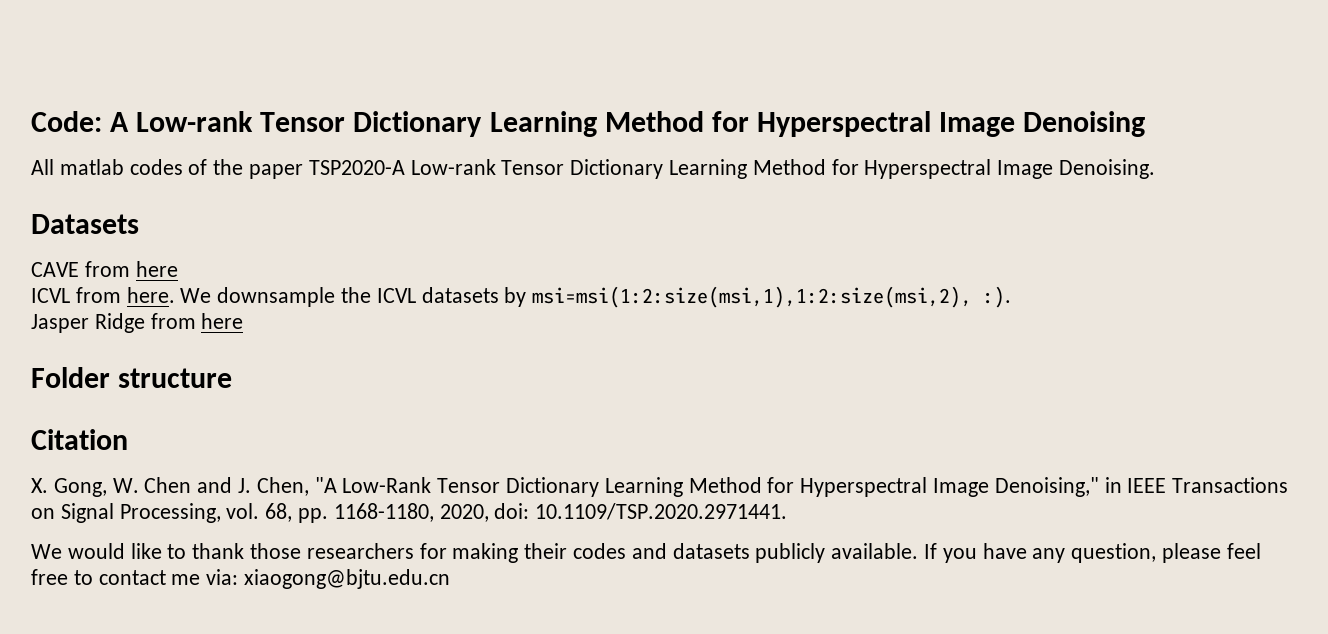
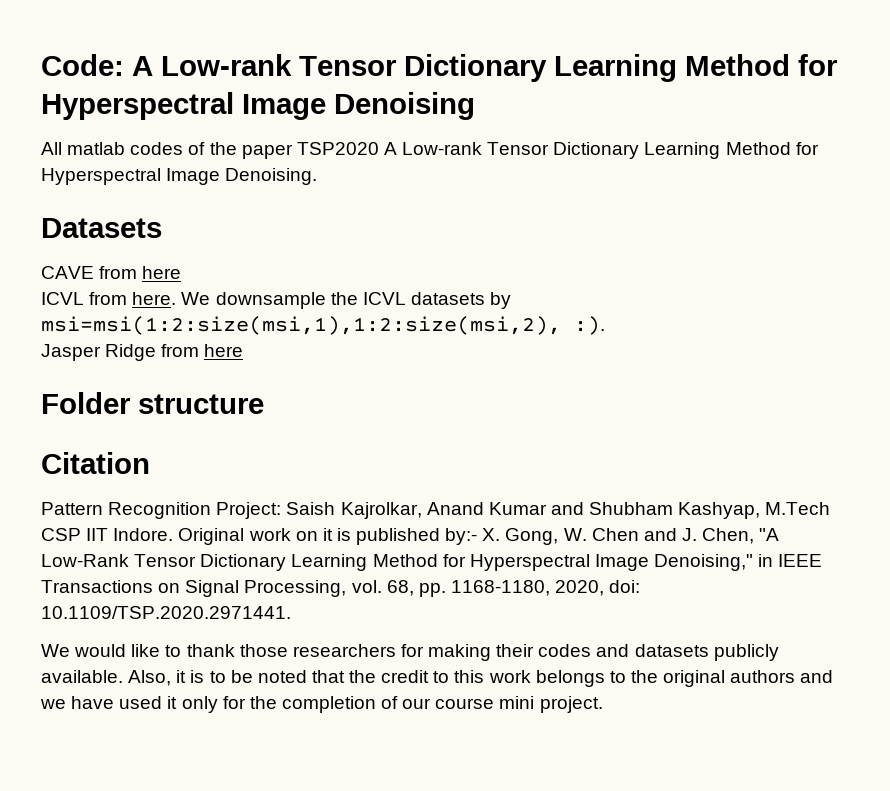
[308,160,405,175] TSP2020-A -> [296,142,397,155] TSP2020 A
(128, 439) none -> [41,502,831,519] [41,528,478,545] Pattern Recognition Project: Saish Kajrolkar, Anand Kumar and Shubham Kashyap, M.Tech CSP IIT Indore. Original work on it is published by:-
[924,543,1261,563] [31,569,451,589] If you have any question, please feel free to contact me via: xiaogong@bjtu.edu.cn -> [128,670,834,687] [40,696,603,713] Also, it is to be noted that the credit to this work belongs to the original authors and we have used it only for the completion of our course mini project.

